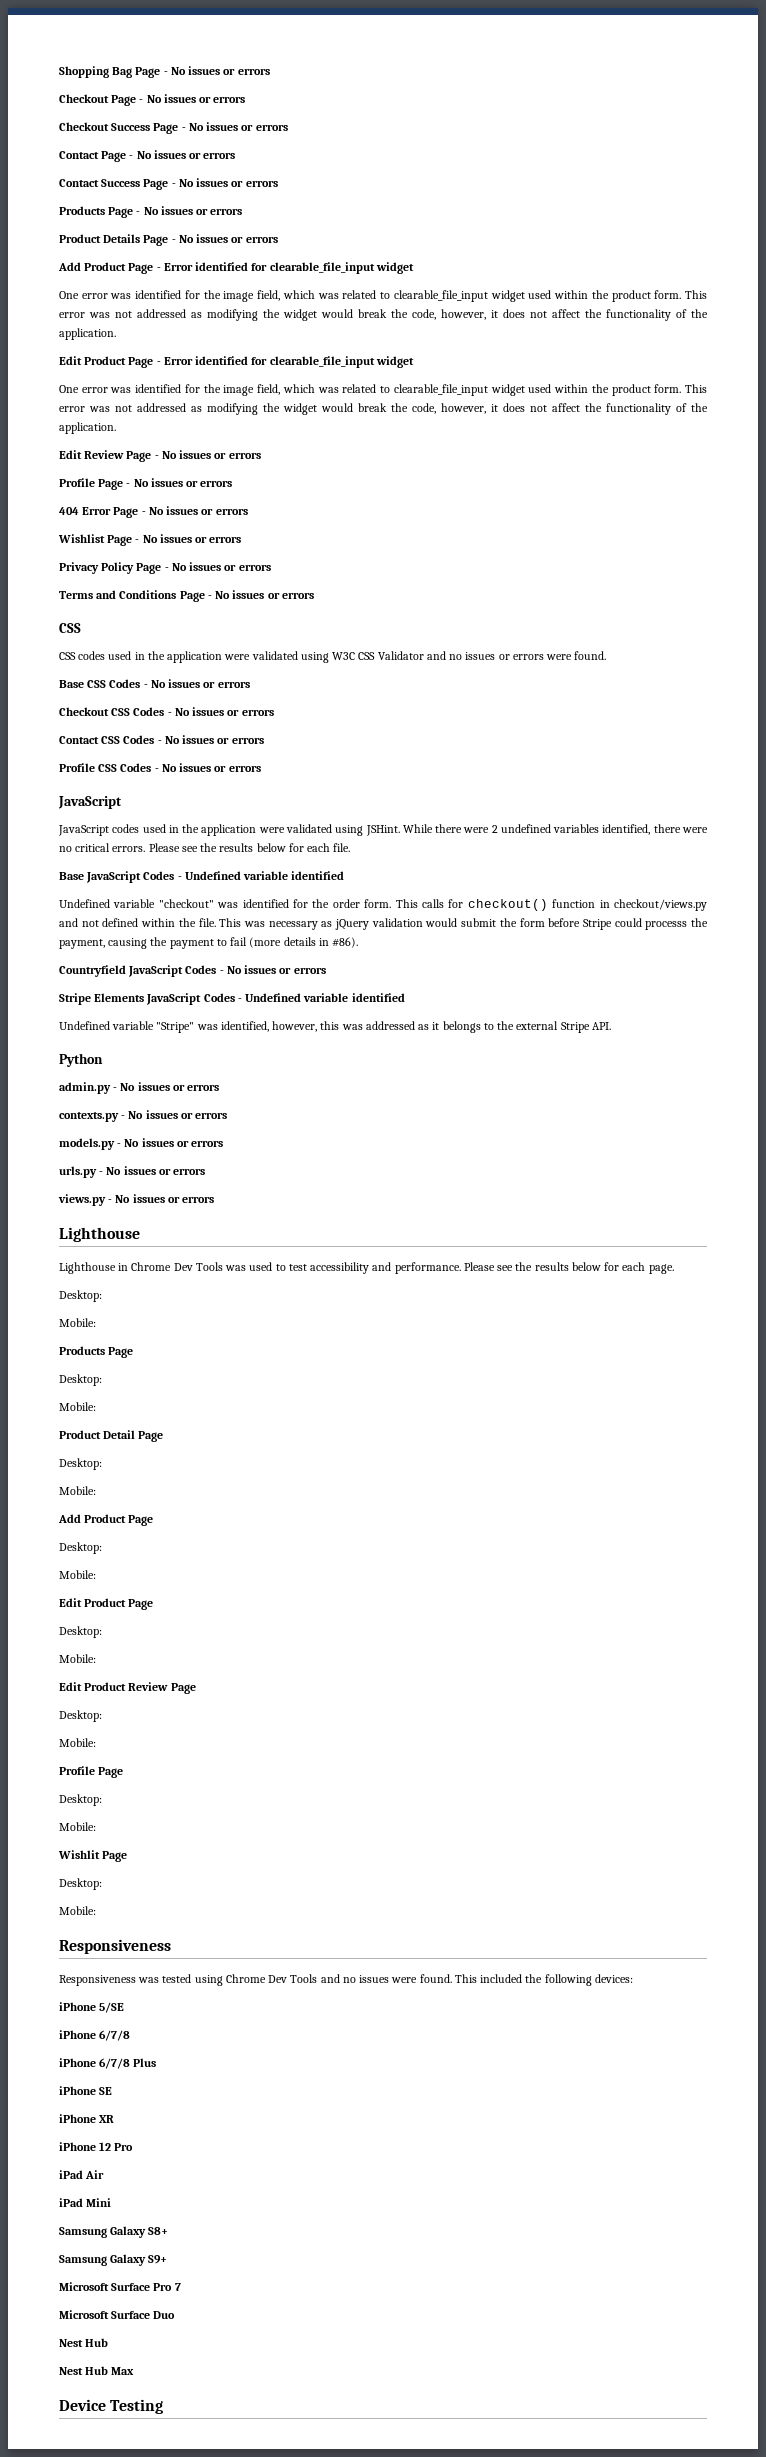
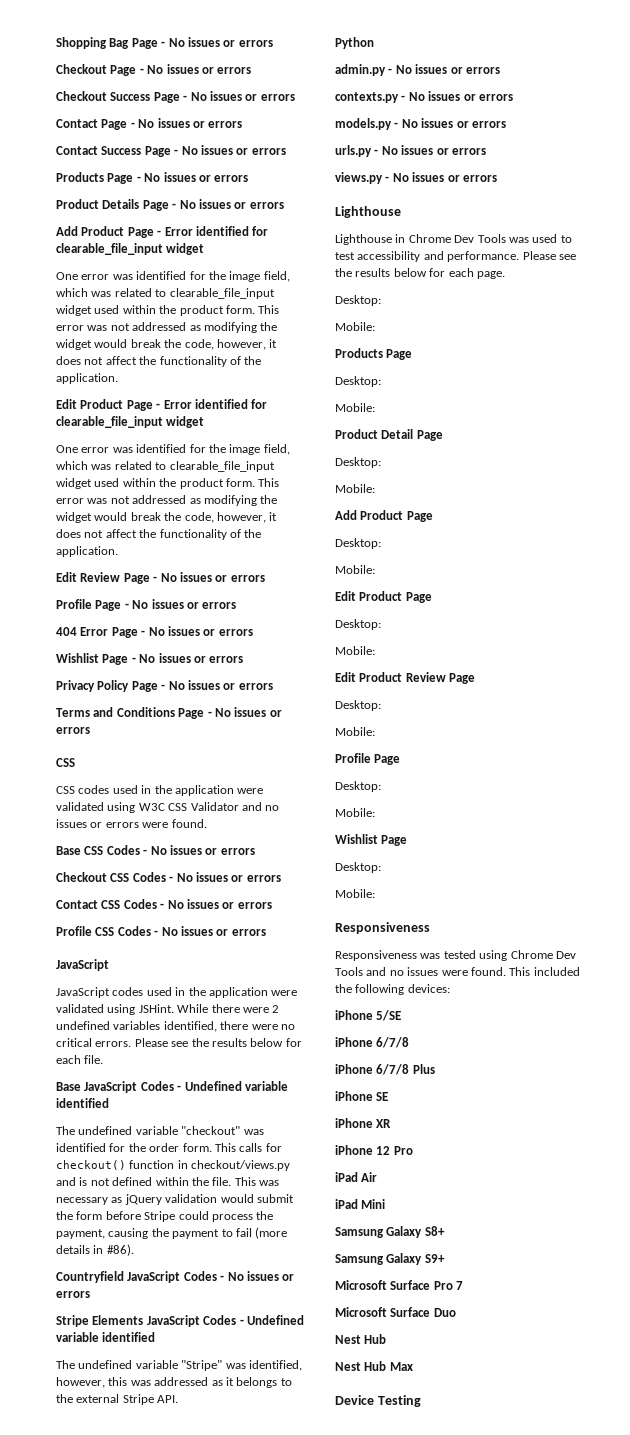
[59,899,110,908] Undefined -> [56,1126,133,1135] The undefined
(78, 922) none -> [79,1177,88,1186] is
[645,921,688,930] processs -> [211,1214,253,1222] process
[59,1021,110,1030] Undefined -> [56,1360,133,1369] The undefined
[58,1850,100,1859] Wishlit -> [335,834,378,844] Wishlist

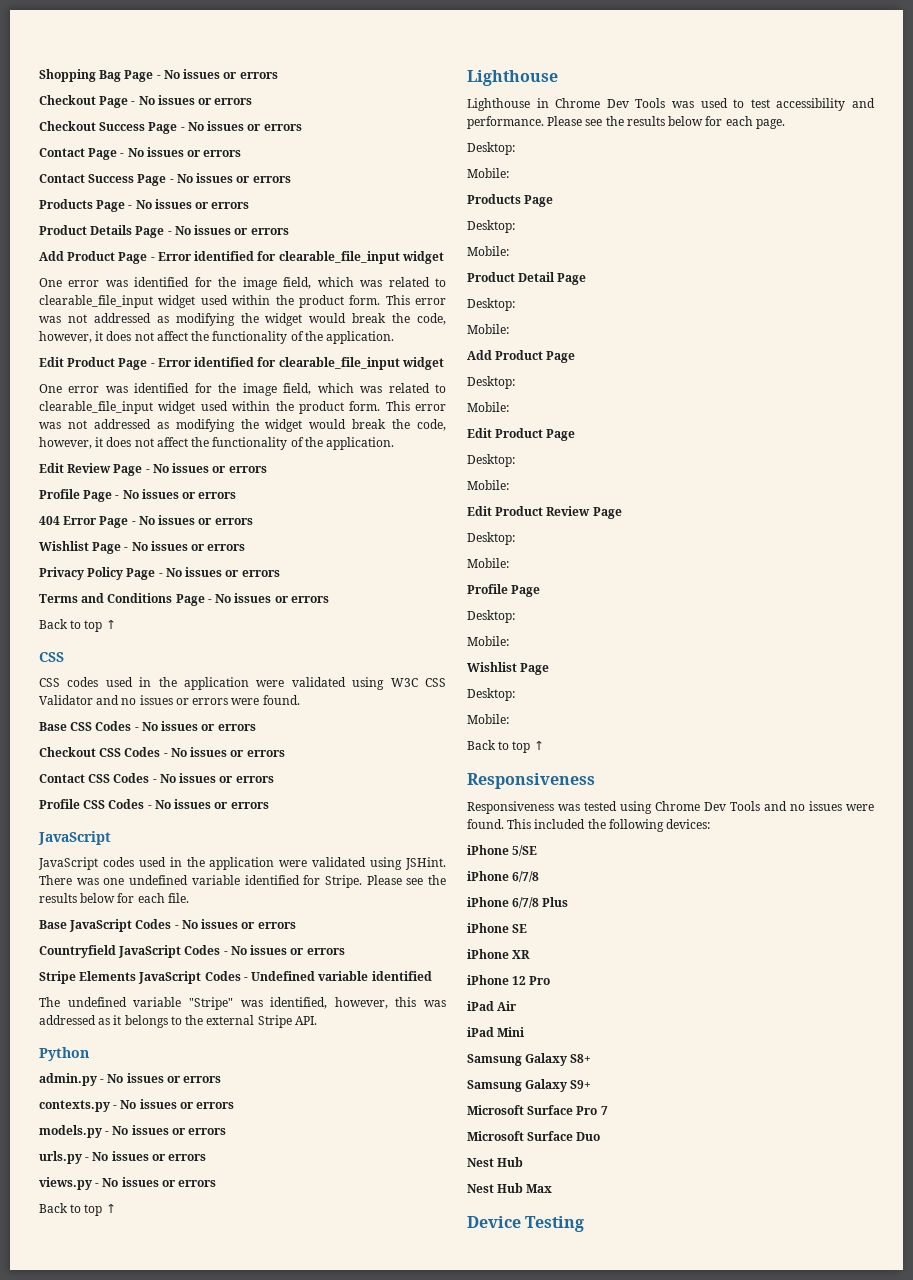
(90, 730) none -> [39,619,116,632] // Back to top ↑
[177,1004,280,1013] [56,1021,295,1032] [56,1038,132,1047] While there were 2 undefined variables identified, there were no critical errors. -> [39,875,362,888] There was one undefined variable identified for Stripe.
[184,1081,288,1091] [56,1098,109,1108] [56,1126,264,1135] [56,1143,282,1152] [56,1160,291,1171] [56,1177,279,1186] [56,1194,294,1205] [56,1211,274,1222] [56,1227,288,1239] [56,1244,134,1256] Undefined variable identified // The undefined variable "checkout" was identified for the order form. This calls for checkout() function in checkout/views.py and is not defined within the file. This was necessary as jQuery validation would submit the form before Stripe could process the payment, causing the payment to fail (more details in #86). -> [181,919,296,929] No issues or errors
(497, 178) none -> [39,1203,116,1216] // Back to top ↑
(375, 893) none -> [467,740,544,753] // Back to top ↑

